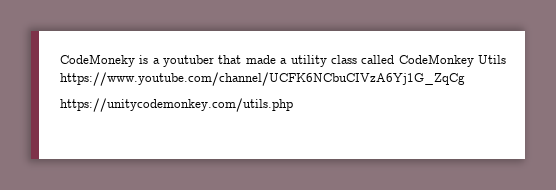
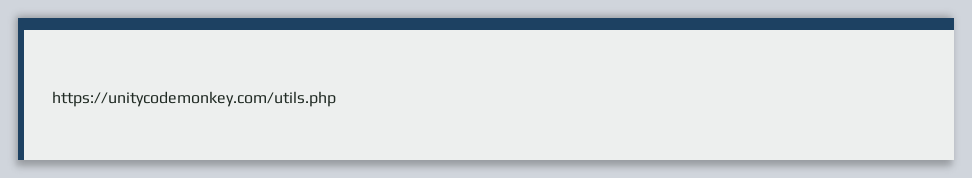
[60,54,507,67] [60,72,465,86] CodeMoneky is a youtuber that made a utility class called CodeMonkey Utils https://www.youtube.com/channel/UCFK6NCbuCIVzA6Yj1G_ZqCg // -> (52, 99) none

